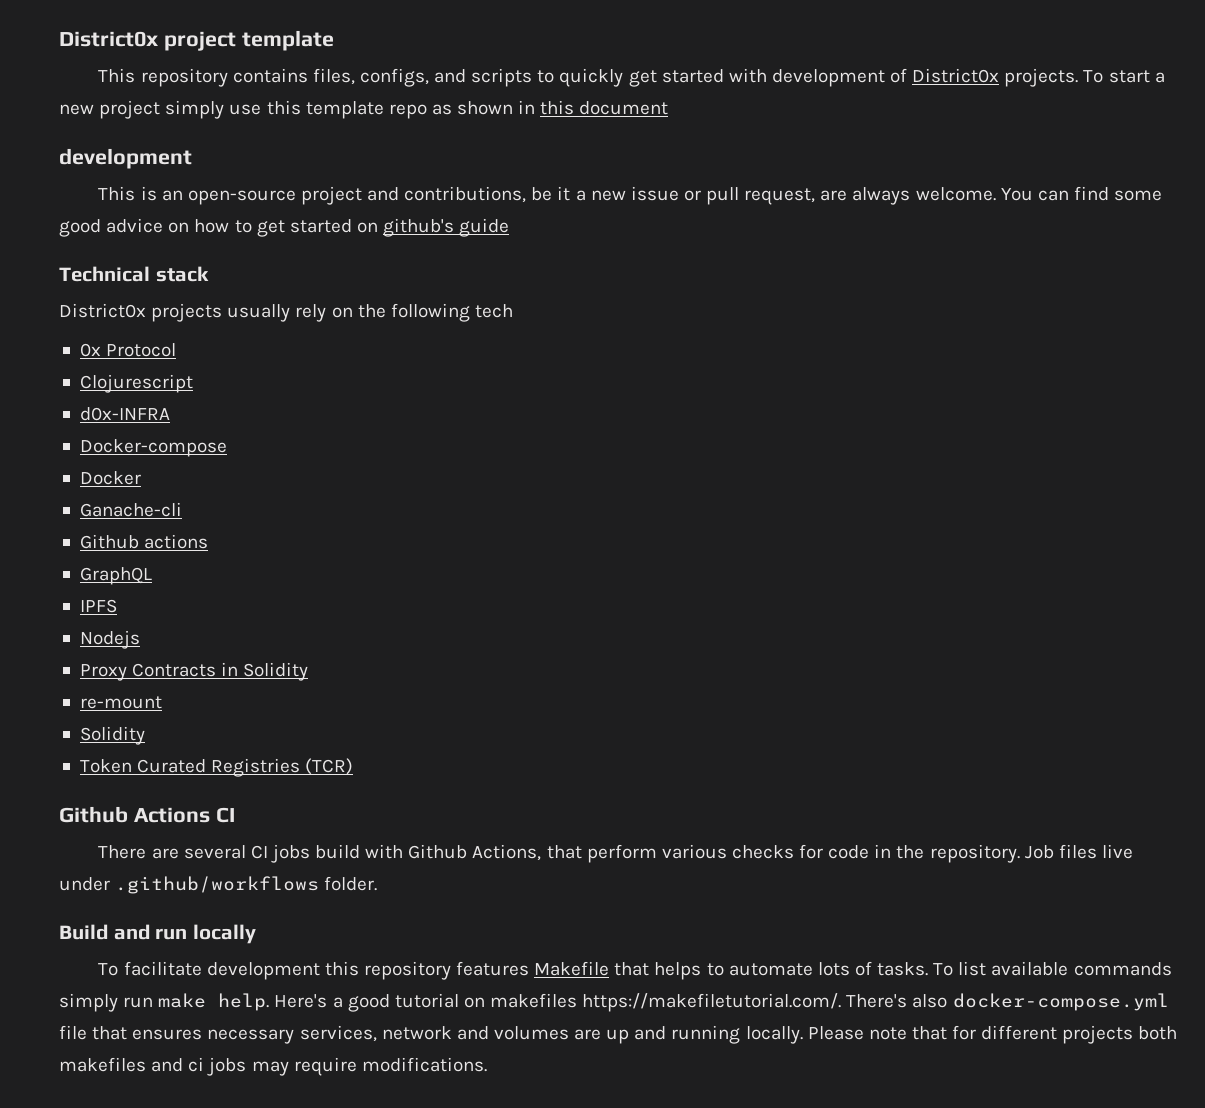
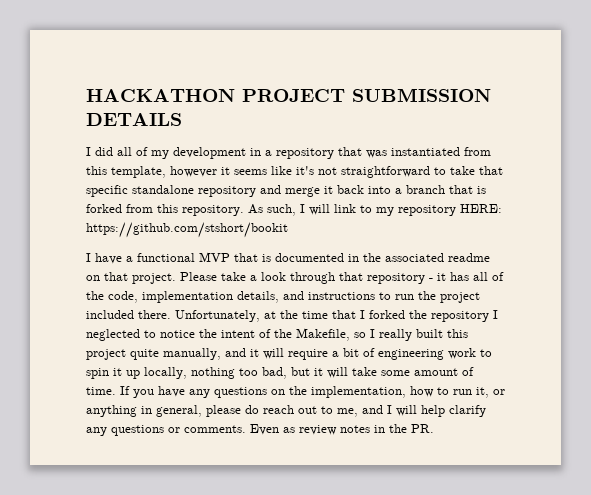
[59,30,334,51] [98,68,1165,87] [59,100,669,119] [59,148,192,169] [98,186,1163,205] [59,218,510,237] [59,266,209,282] [59,303,513,322] [79,343,177,357] [79,374,193,393] [79,407,170,421] [79,439,227,457] [79,471,141,485] [79,502,182,517] [79,534,209,549] [79,567,152,585] [79,599,117,613] [79,630,140,649] [79,662,309,681] [79,696,162,709] [79,726,145,745] [79,758,354,777] [59,806,235,823] [98,844,1133,863] [59,876,378,894] [59,924,256,944] [98,961,1172,980] [59,993,1169,1012] [59,1025,1178,1044] [59,1057,487,1076] District0x project template // This repository contains files, configs, and scripts to quickly get started with development of District0x projects. To start a new project simply use this template repo as shown in this document // development // This is an open-source project and contributions, be it a new issue or pull request, are always welcome. You can find some good advice on how to get started on github's guide // Technical stack // District0x projects usually rely on the following tech // 0x Protocol // Clojurescript // d0x-INFRA // Docker-compose // Docker // Ganache-cli // Github actions // GraphQL // IPFS // Nodejs // Proxy Contracts in Solidity // re-mount // Solidity // Token Curated Registries (TCR) // Github Actions CI // There are several CI jobs build with Github Actions, that perform various checks for code in the repository. Job files live under .github/workflows folder. // Build and run locally // To facilitate development this repository features Makefile that helps to automate lots of tasks. To list available commands simply run make help. Here's a good tutorial on makefiles https://makefiletutorial.com/. There's also docker-compose.yml file that ensures necessary services, network and volumes are up and running locally. Please note that for different projects both makefiles and ci jobs may require modifications. -> [86,88,491,102] [86,113,182,126] [86,147,491,159] [86,166,503,178] [86,185,486,197] [86,204,502,216] [86,222,288,238] [86,252,490,264] [86,272,504,284] [86,291,480,303] [86,310,498,322] [86,328,468,341] [86,348,492,360] [86,367,474,379] [86,386,505,398] [86,405,486,417] [86,424,434,436] HACKATHON PROJECT SUBMISSION DETAILS // I did all of my development in a repository that was instantiated from this template, however it seems like it's not straightforward to take that specific standalone repository and merge it back into a branch that is forked from this repository. As such, I will link to my repository HERE: https://github.com/stshort/bookit // I have a functional MVP that is documented in the associated readme on that project. Please take a look through that repository - it has all of the code, implementation details, and instructions to run the project included there. Unfortunately, at the time that I forked the repository I neglected to notice the intent of the Makefile, so I really built this project quite manually, and it will require a bit of engineering work to spin it up locally, nothing too bad, but it will take some amount of time. If you have any questions on the implementation, how to run it, or anything in general, please do reach out to me, and I will help clarify any questions or comments. Even as review notes in the PR.

